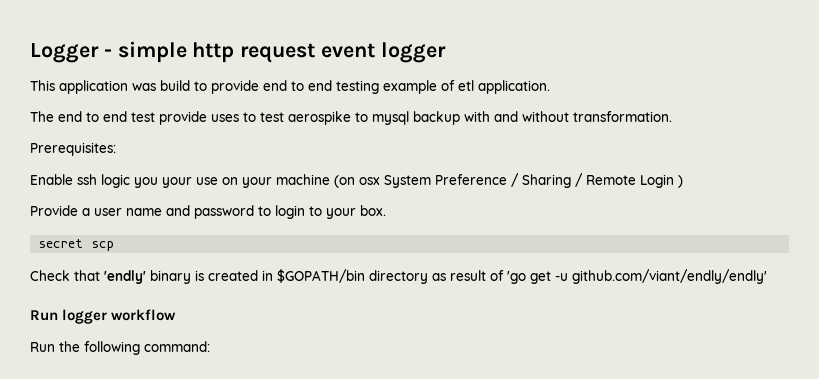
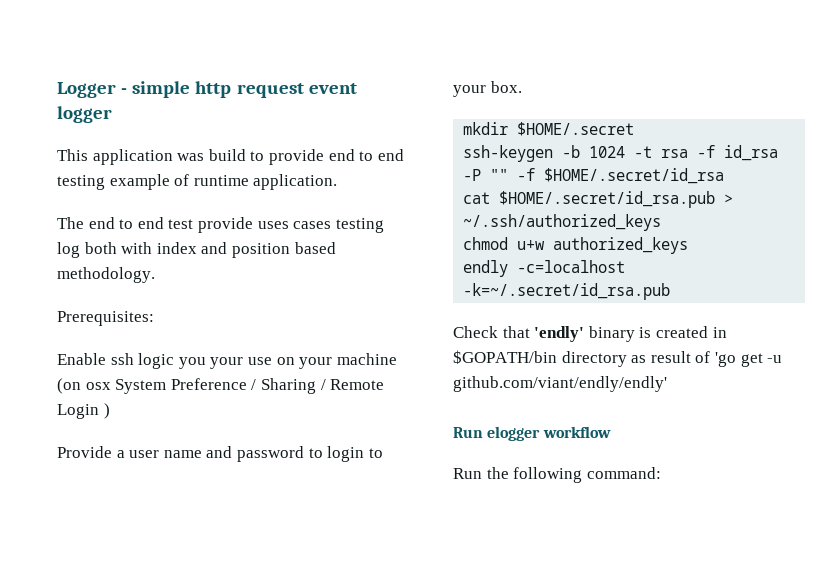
[458,80,474,91] etl -> [193,175,249,186] runtime
[243,111,672,125] to test aerospike to mysql backup with and without transformation. -> [293,218,384,233] [57,242,336,258] [57,267,155,283] cases testing log both with index and position based methodology.
[38,239,115,251] secret scp -> [463,122,635,136] [463,145,779,162] [463,168,725,184] [463,191,734,208] [463,214,662,231] [463,237,689,254] [463,260,626,277] [463,283,671,300] mkdir $HOME/.secret // ssh-keygen -b 1024 -t rsa -f id_rsa -P "" -f $HOME/.secret/id_rsa // cat $HOME/.secret/id_rsa.pub > ~/.ssh/authorized_keys // chmod u+w authorized_keys // endly -c=localhost -k=~/.secret/id_rsa.pub
[62,309,108,324] logger -> [487,426,541,441] elogger

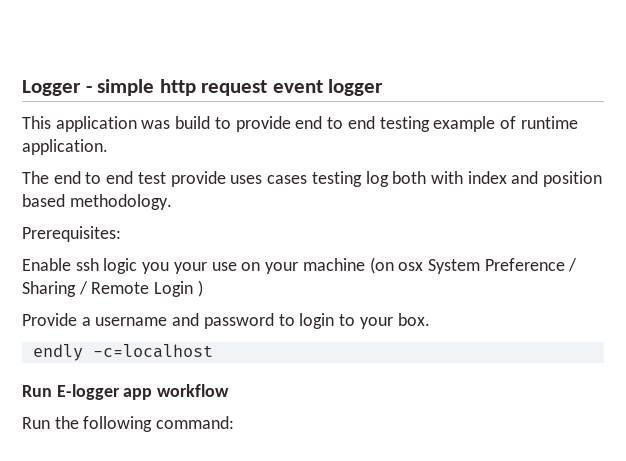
[129,450,202,458] user name -> [95,317,168,326] username
[463,122,635,136] [463,145,779,162] [463,168,725,184] [463,191,734,208] [463,214,662,231] [463,237,689,254] [463,260,626,277] [463,283,671,300] [453,326,727,342] [453,350,783,367] [453,376,667,392] [453,426,541,441] mkdir $HOME/.secret // ssh-keygen -b 1024 -t rsa -f id_rsa -P "" -f $HOME/.secret/id_rsa // cat $HOME/.secret/id_rsa.pub > ~/.ssh/authorized_keys // chmod u+w authorized_keys // endly -c=localhost -k=~/.secret/id_rsa.pub // Check that 'endly' binary is created in $GOPATH/bin directory as result of 'go get -u github.com/viant/endly/endly' // Run elogger -> [32,344,213,361] [22,384,153,400] endly -c=localhost // Run E-logger app

